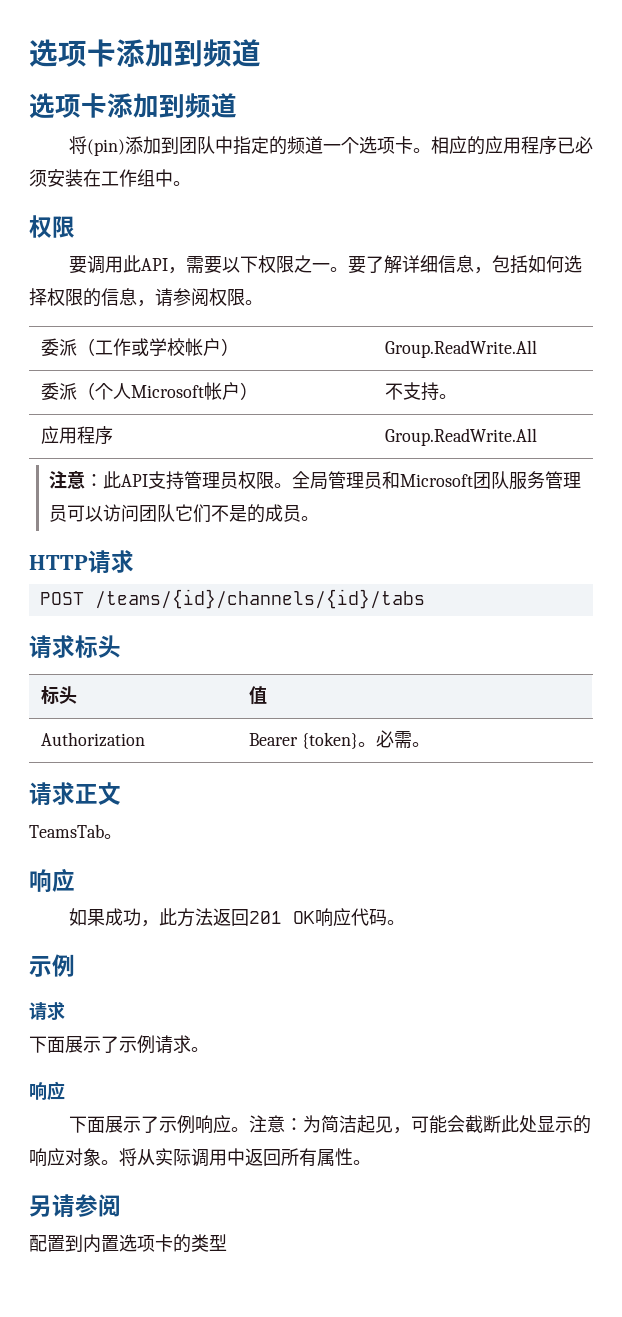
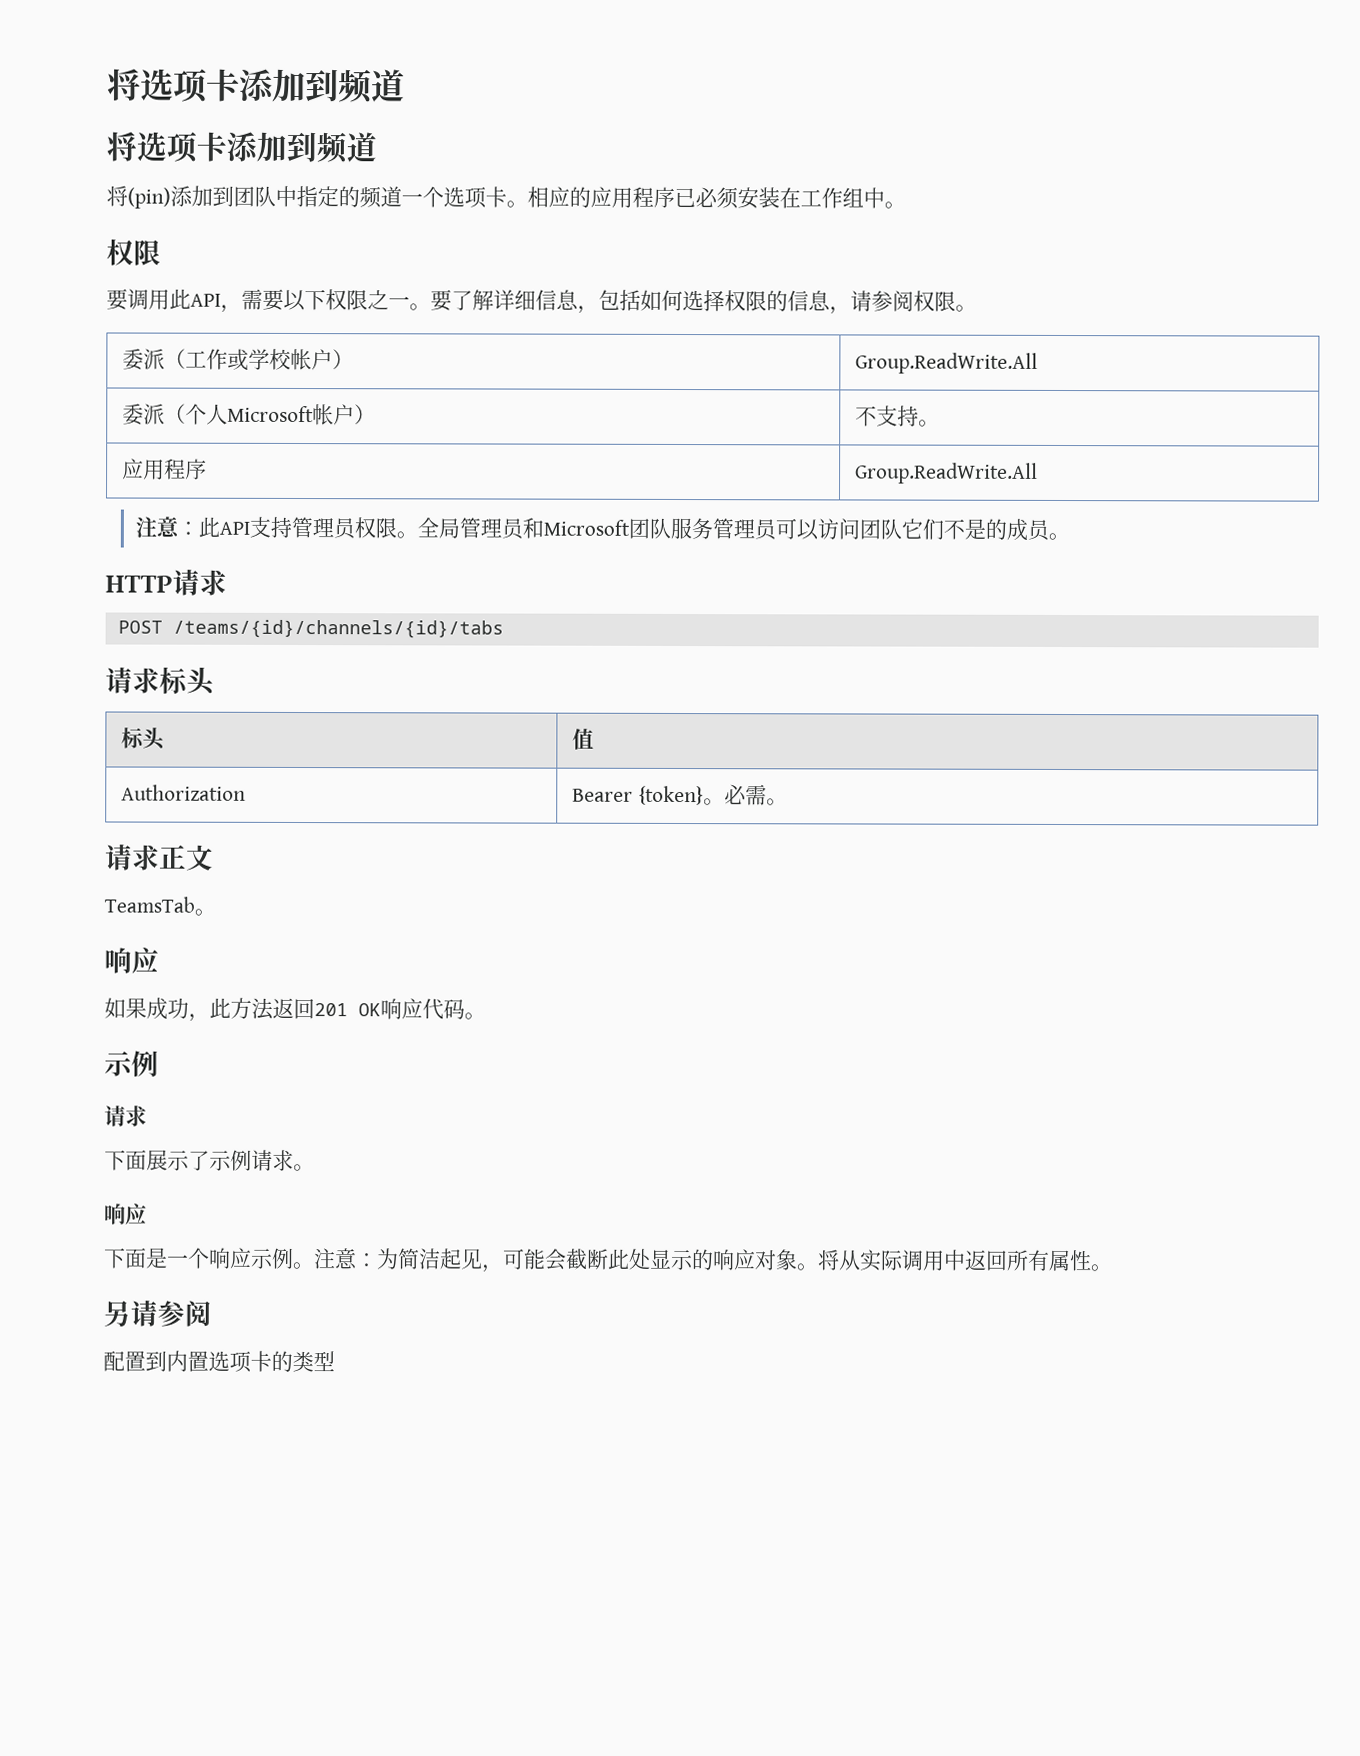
[29,39,261,67] 选项卡添加到频道 // -> [107,68,405,105] [106,131,137,162] 将选项卡添加到频道 // 将
[104,1115,231,1134] 展示了示例响应 -> [145,1247,294,1269] 是一个响应示例

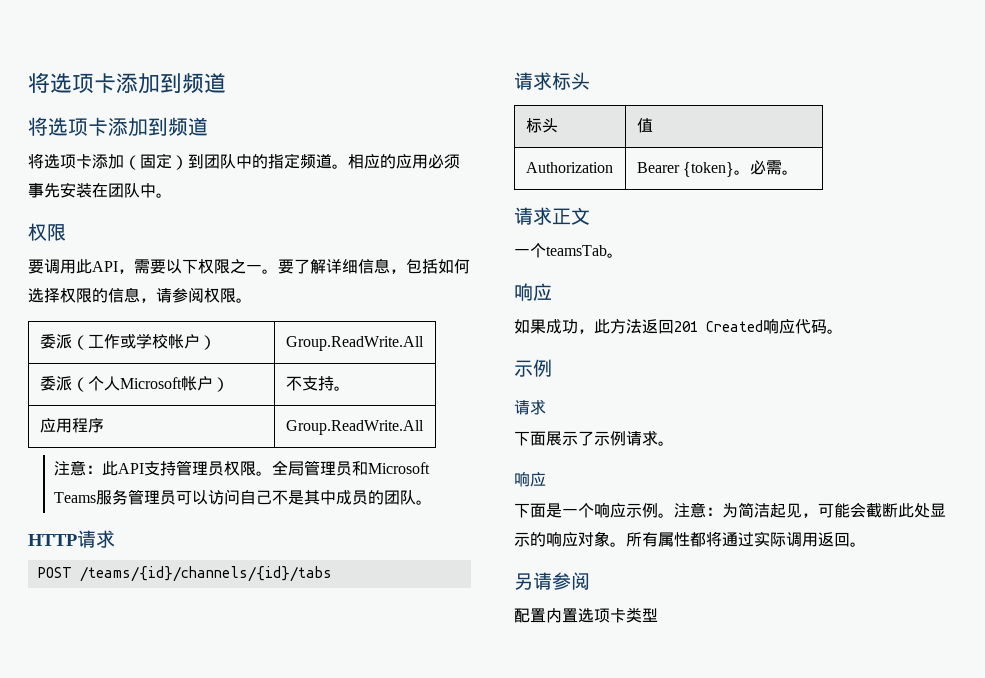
[127,185,864,210] (pin)添加到团队中指定的频道一个选项卡。相应的应用程序已必须安装在工作组 -> [44,153,460,170] [28,182,140,198] 选项卡添加（固定）到团队中的指定频道。相应的应用必须事先安装在团队
[627,517,671,539] 团队 -> [54,492,97,503] Teams
[858,518,1051,541] 团队它们不是的成员 -> [240,490,417,505] 自己不是其中成员的团队
[104,896,195,913] TeamsTab -> [514,243,607,258] 一个teamsTab
[358,1003,381,1017] OK -> [706,320,763,332] Created
[817,1249,1092,1272] 将从实际调用中返回所有属性 -> [626,531,850,547] 所有属性都将通过实际调用返回
[145,1350,167,1372] 到 -> (546, 615) none
[271,1350,293,1372] 的 -> (626, 615) none

